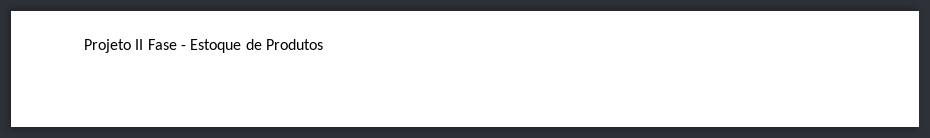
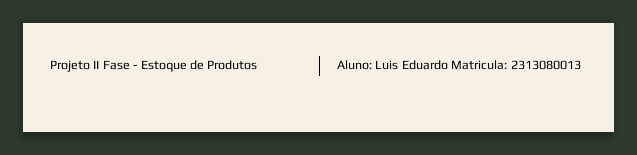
(323, 44) none -> [337,60,581,70] // Aluno: Luis Eduardo Matricula: 2313080013

